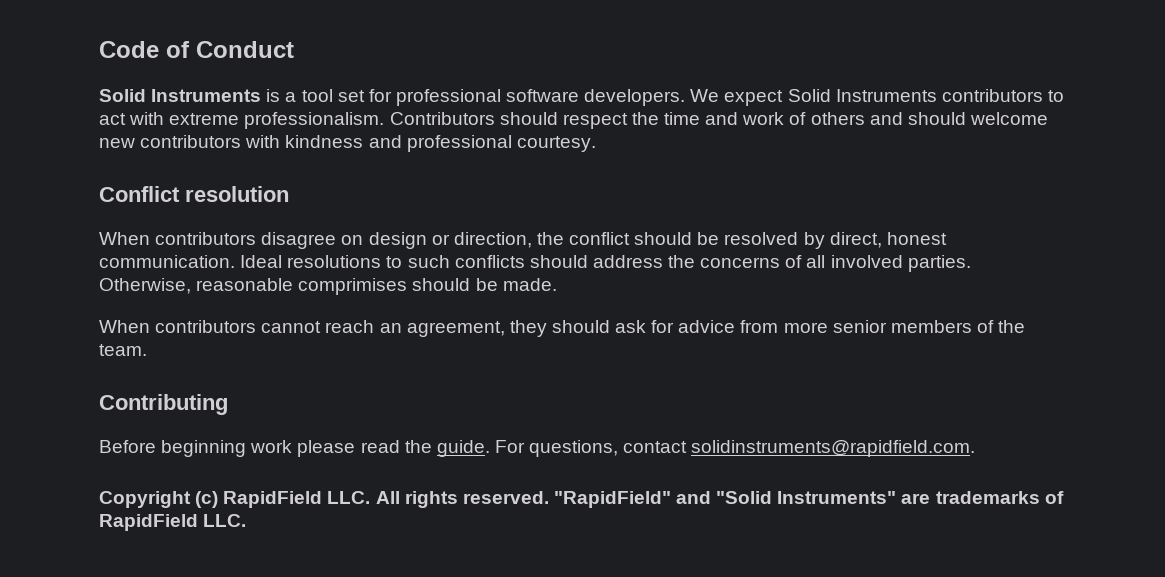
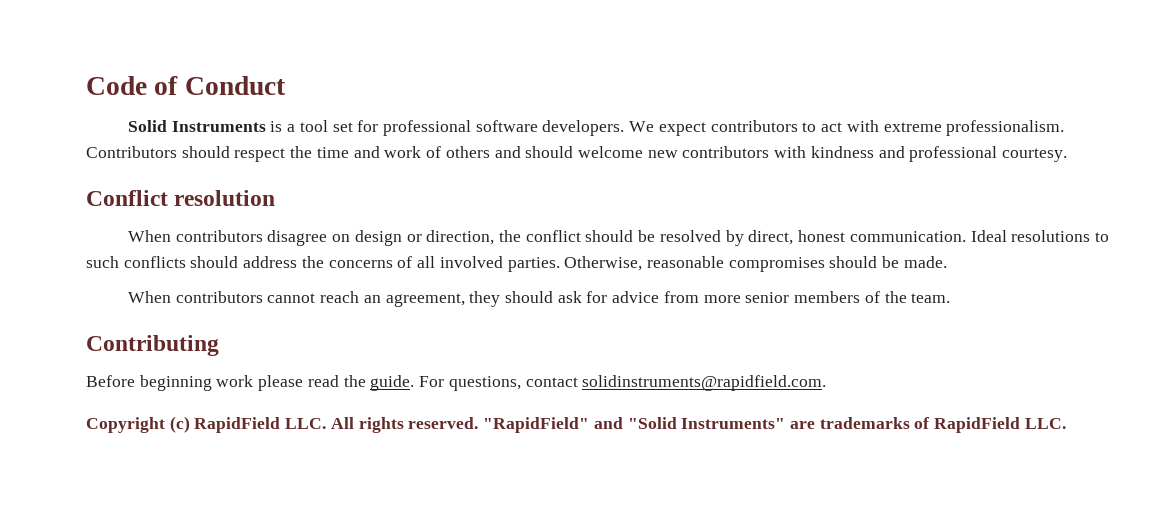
[787,89,937,102] Solid Instruments -> (706, 129) none
[298,278,408,295] comprimises -> [728,257,825,272] compromises

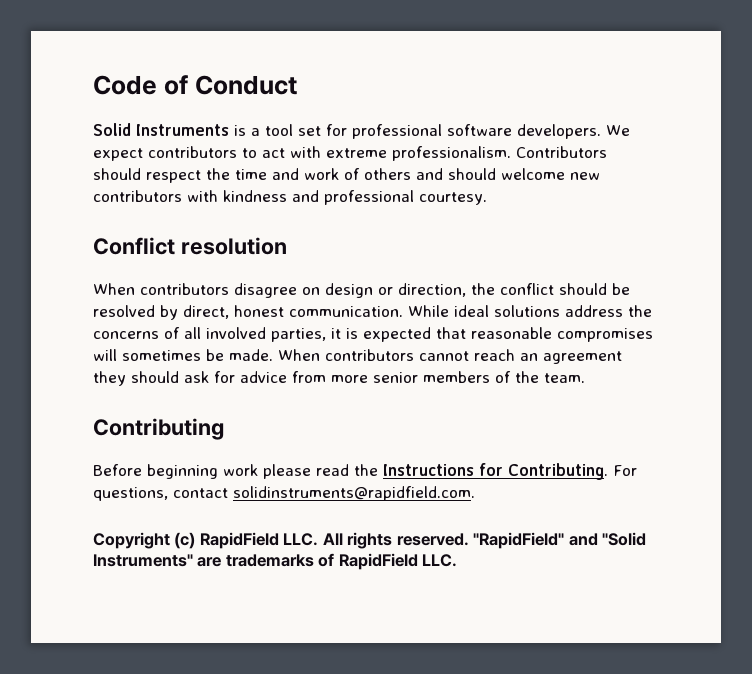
[970,230,1109,242] [86,256,239,268] Ideal resolutions to such conflicts should -> [408,305,560,317] While ideal solutions
[507,256,878,272] parties. Otherwise, reasonable compromises should -> [271,327,653,342] [93,349,201,361] parties, it is expected that reasonable compromises will sometimes
(947, 262) // -> (273, 355) none
[385,293,465,307] agreement, -> [543,351,622,364] agreement
[370,375,415,391] guide. -> [383,463,608,480] Instructions for Contributing.

